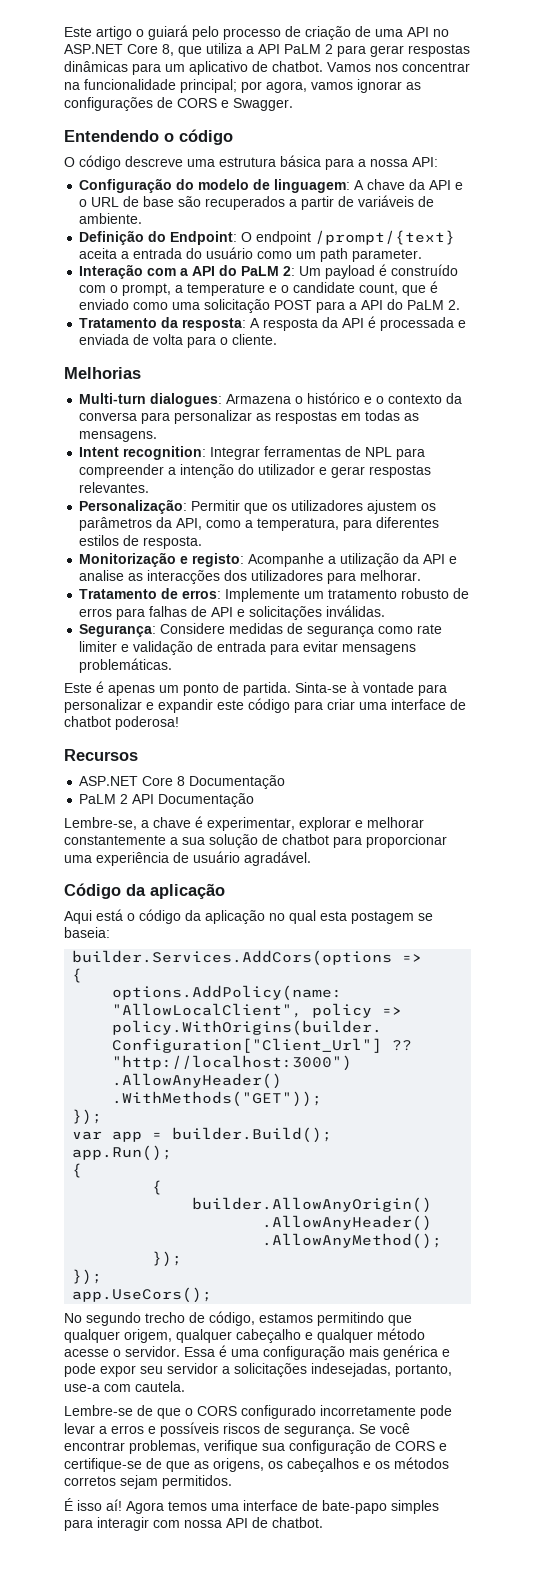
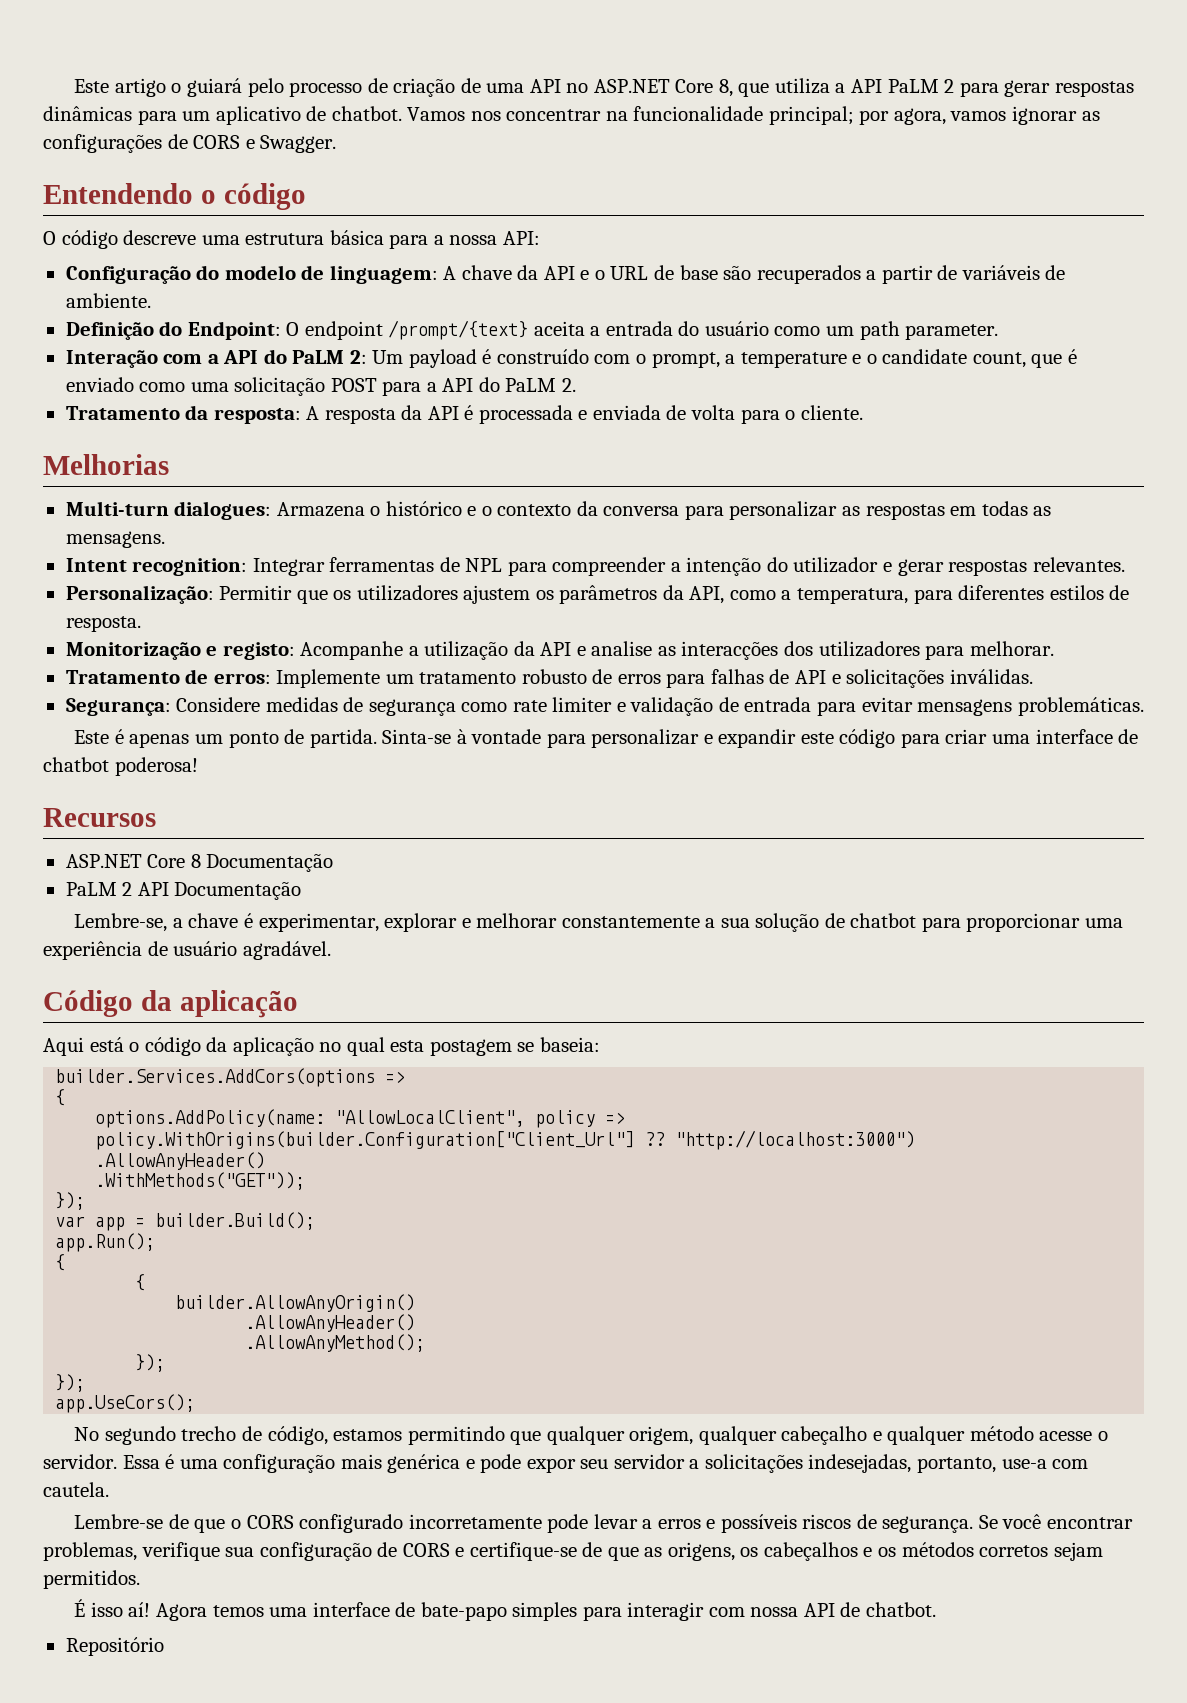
(323, 1522) none -> [65,1637,164,1656] // Repositório

